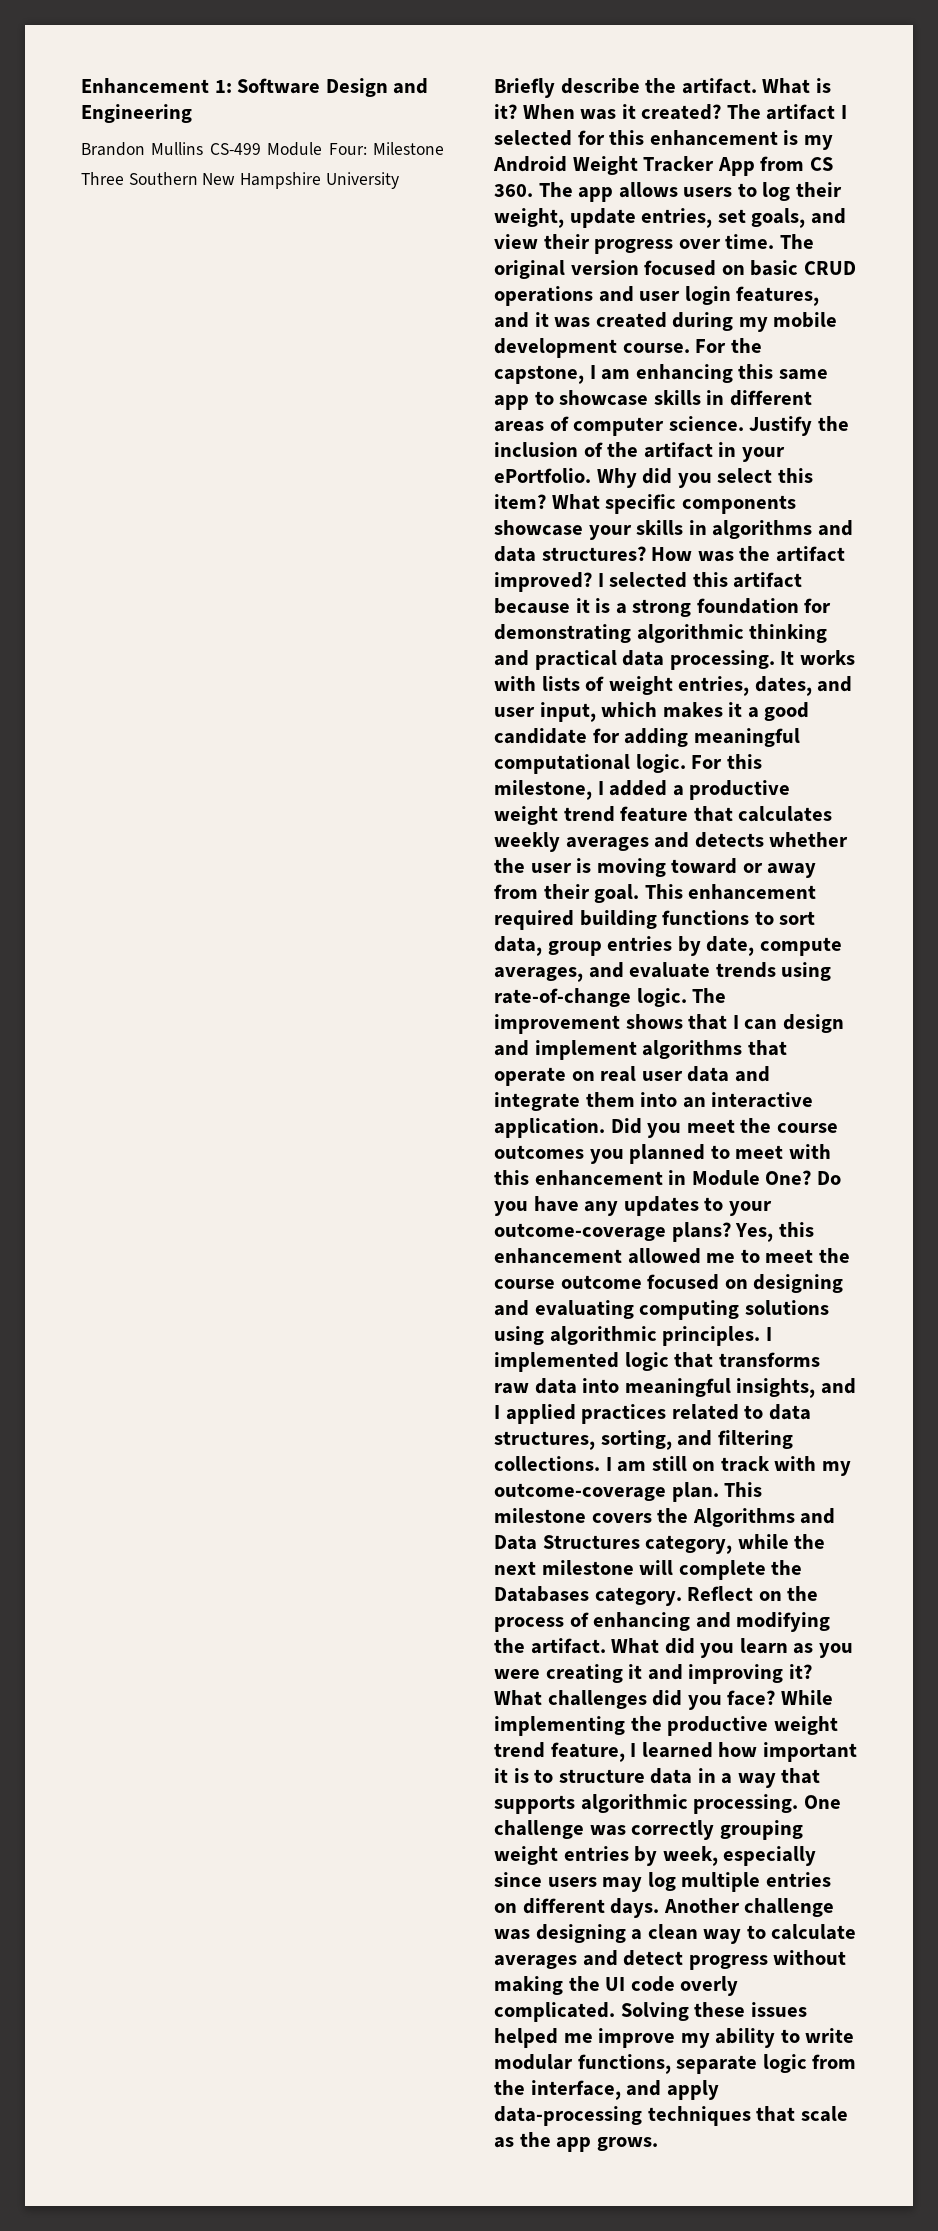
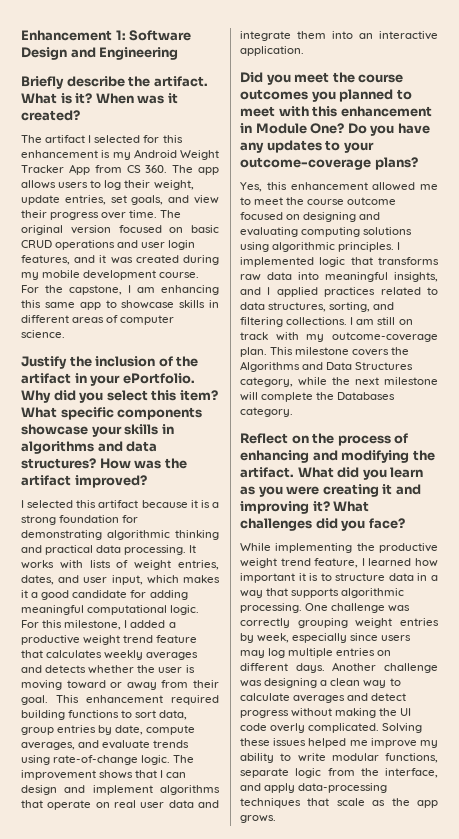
[81,142,444,156] [81,172,399,189] // Brandon Mullins CS-499 Module Four: Milestone Three Southern New Hampshire University -> (179, 53) none
(722, 112) none -> (80, 115) //
(744, 423) none -> (65, 334) //
(592, 582) none -> (147, 481) //
(605, 1128) none -> (304, 51) //
(731, 1232) none -> (418, 163) //
(682, 1596) none -> (293, 412) //
(776, 1698) none -> (405, 523) //

